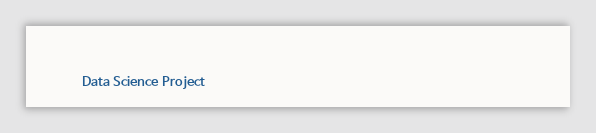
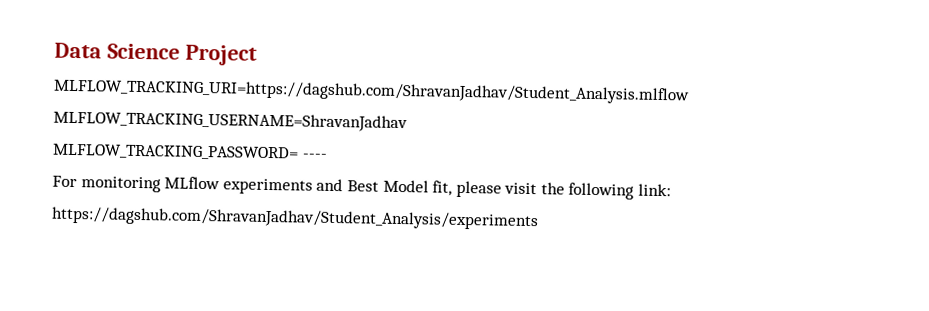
(205, 83) none -> [53,78,690,105] [53,110,408,133] [52,143,328,161] [52,175,672,200] [51,206,539,231] // MLFLOW_TRACKING_URI=https://dagshub.com/ShravanJadhav/Student_Analysis.mlflow // MLFLOW_TRACKING_USERNAME=ShravanJadhav // MLFLOW_TRACKING_PASSWORD= ---- // For monitoring MLflow experiments and Best Model fit, please visit the following link: // https://dagshub.com/ShravanJadhav/Student_Analysis/experiments

